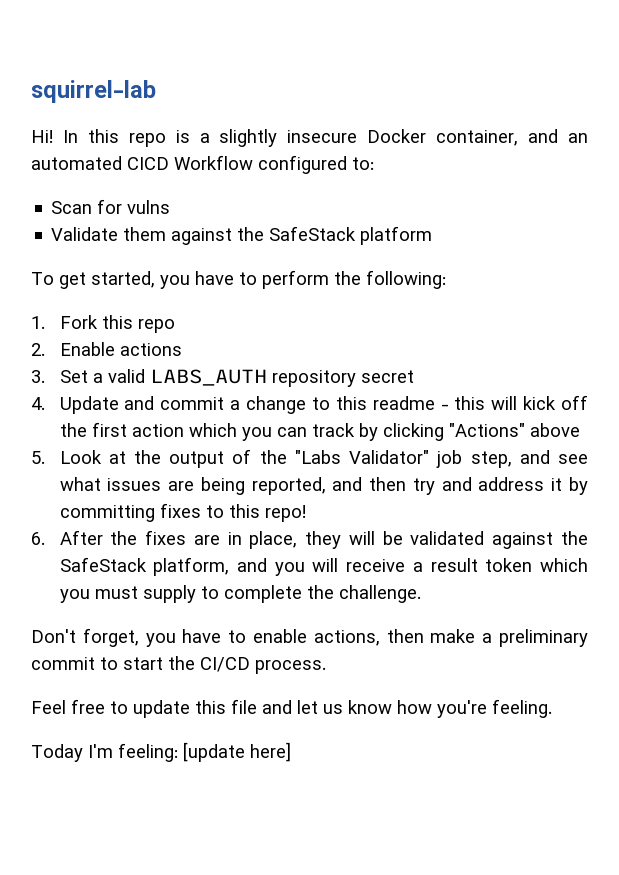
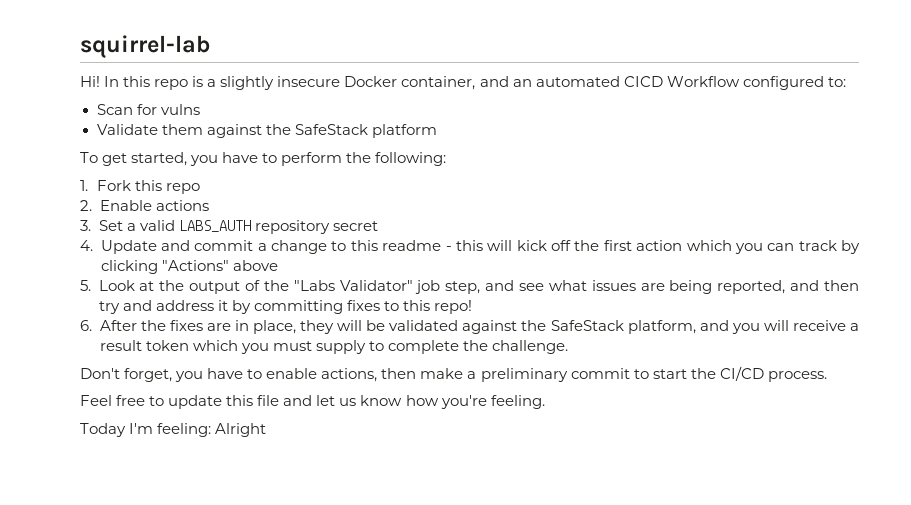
[183,742,291,762] [update here] -> [215,423,267,437] Alright

